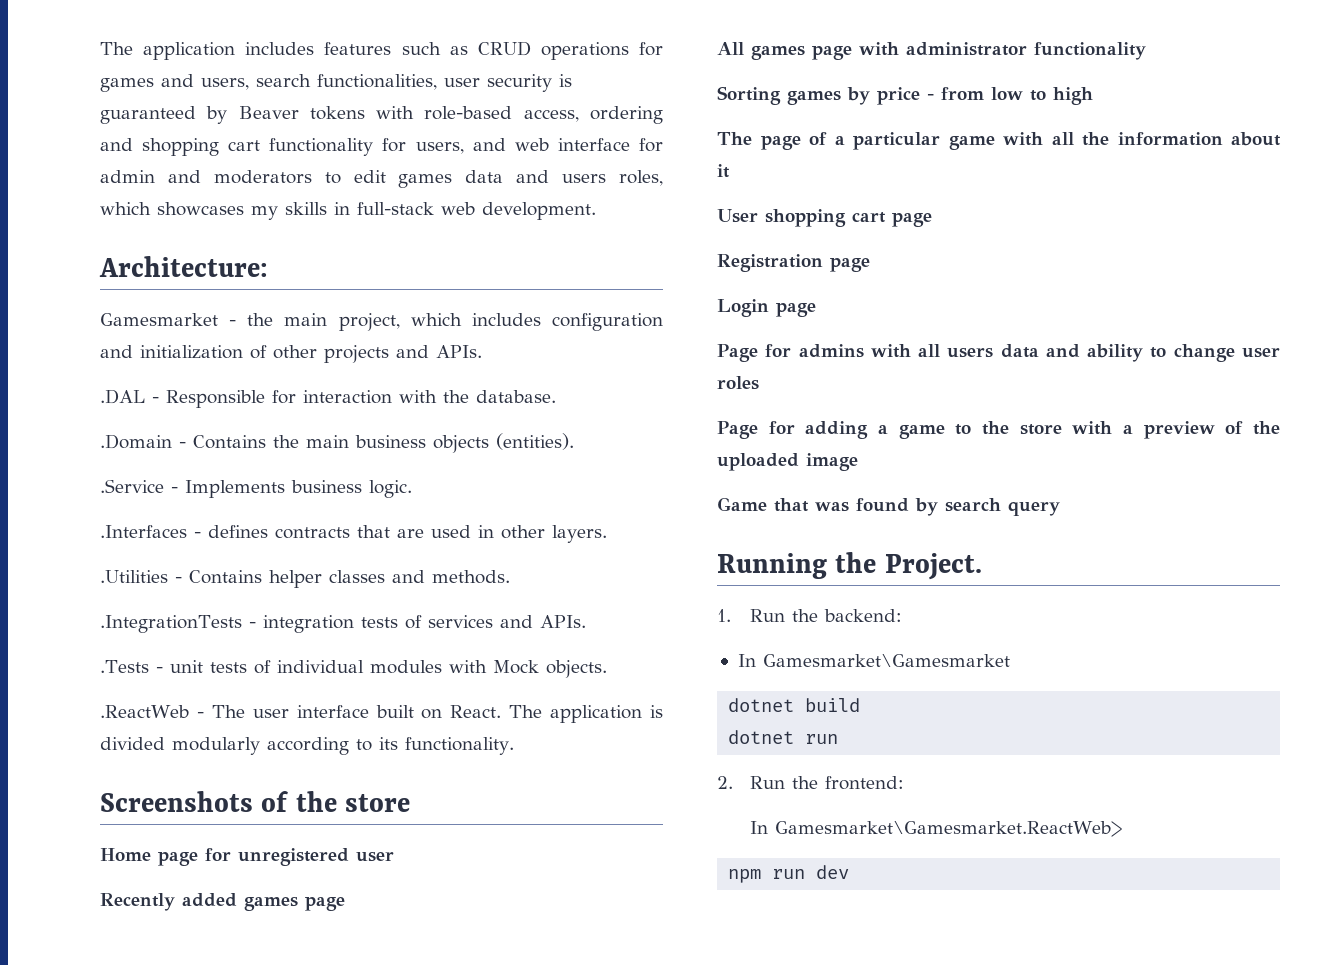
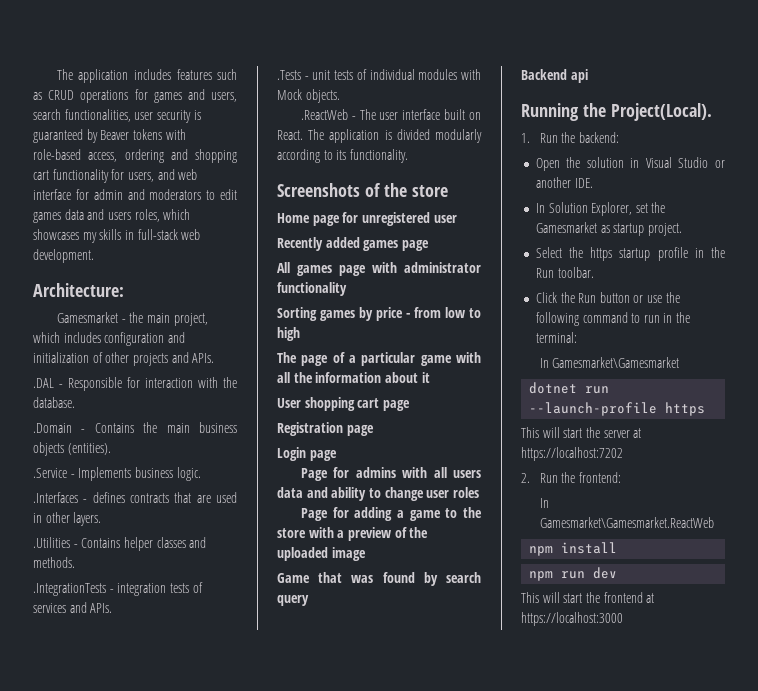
(1060, 508) none -> [521,69,588,83] // Backend api
[884,553,982,580] Project. -> [610,103,712,121] Project(Local).
[737,654,1010,667] [728,698,861,712] [728,730,839,744] In Gamesmarket\Gamesmarket // dotnet build // dotnet run -> [535,157,725,171] [535,177,593,188] [535,202,666,216] [535,222,682,236] [535,247,725,261] [535,267,594,278] [535,292,680,303] [535,312,691,326] [535,332,577,343] [539,357,680,368] [529,382,610,394] [529,402,706,416] [521,427,642,438] [521,447,623,461] Open the solution in Visual Studio or another IDE. // In Solution Explorer, set the Gamesmarket as startup project. // Select the https startup profile in the Run toolbar. // Click the Run button or use the following command to run in the terminal: // In Gamesmarket\Gamesmarket // dotnet run --launch-profile https // This will start the server at https://localhost:7202
[774,821,1122,837] Gamesmarket\Gamesmarket.ReactWeb> -> [539,517,714,528] [529,542,618,556] Gamesmarket\Gamesmarket.ReactWeb // npm install
(850, 872) none -> [521,592,655,603] [521,612,623,626] // This will start the frontend at https://localhost:3000

